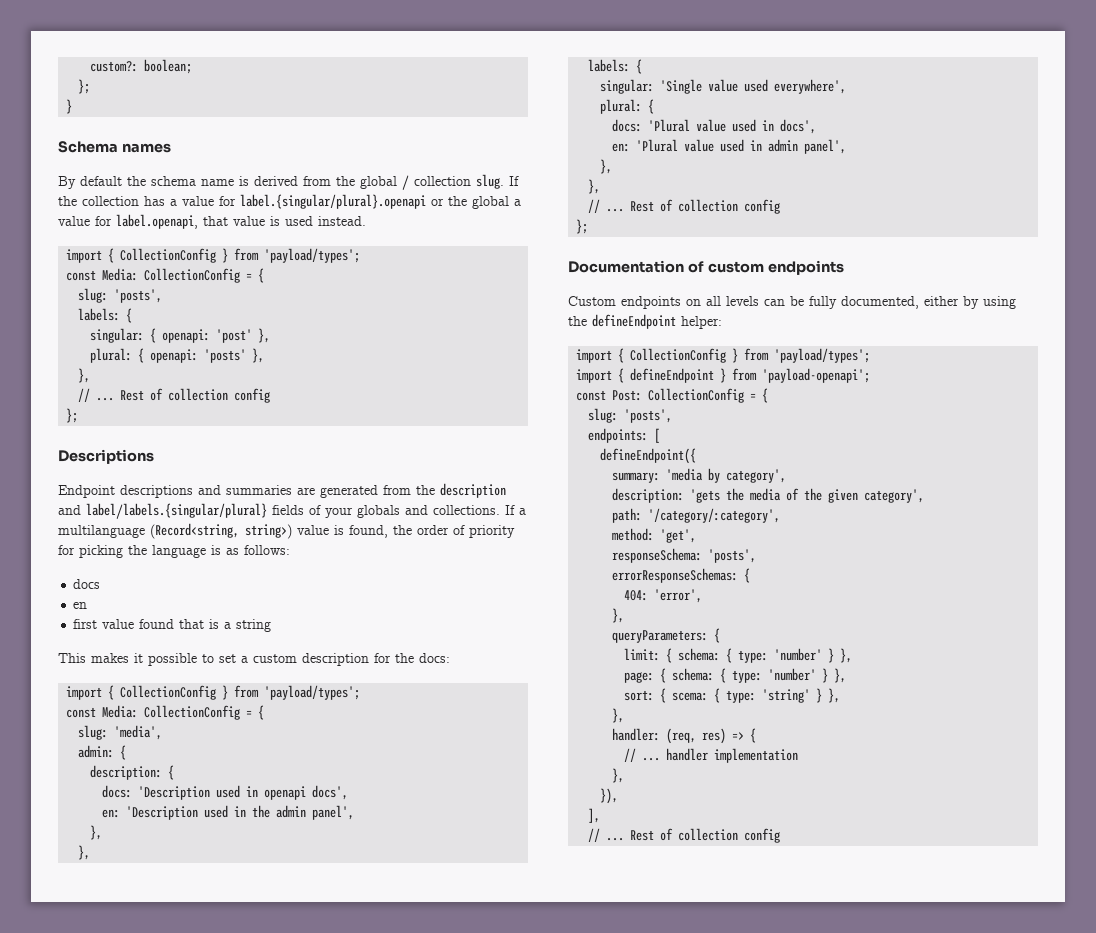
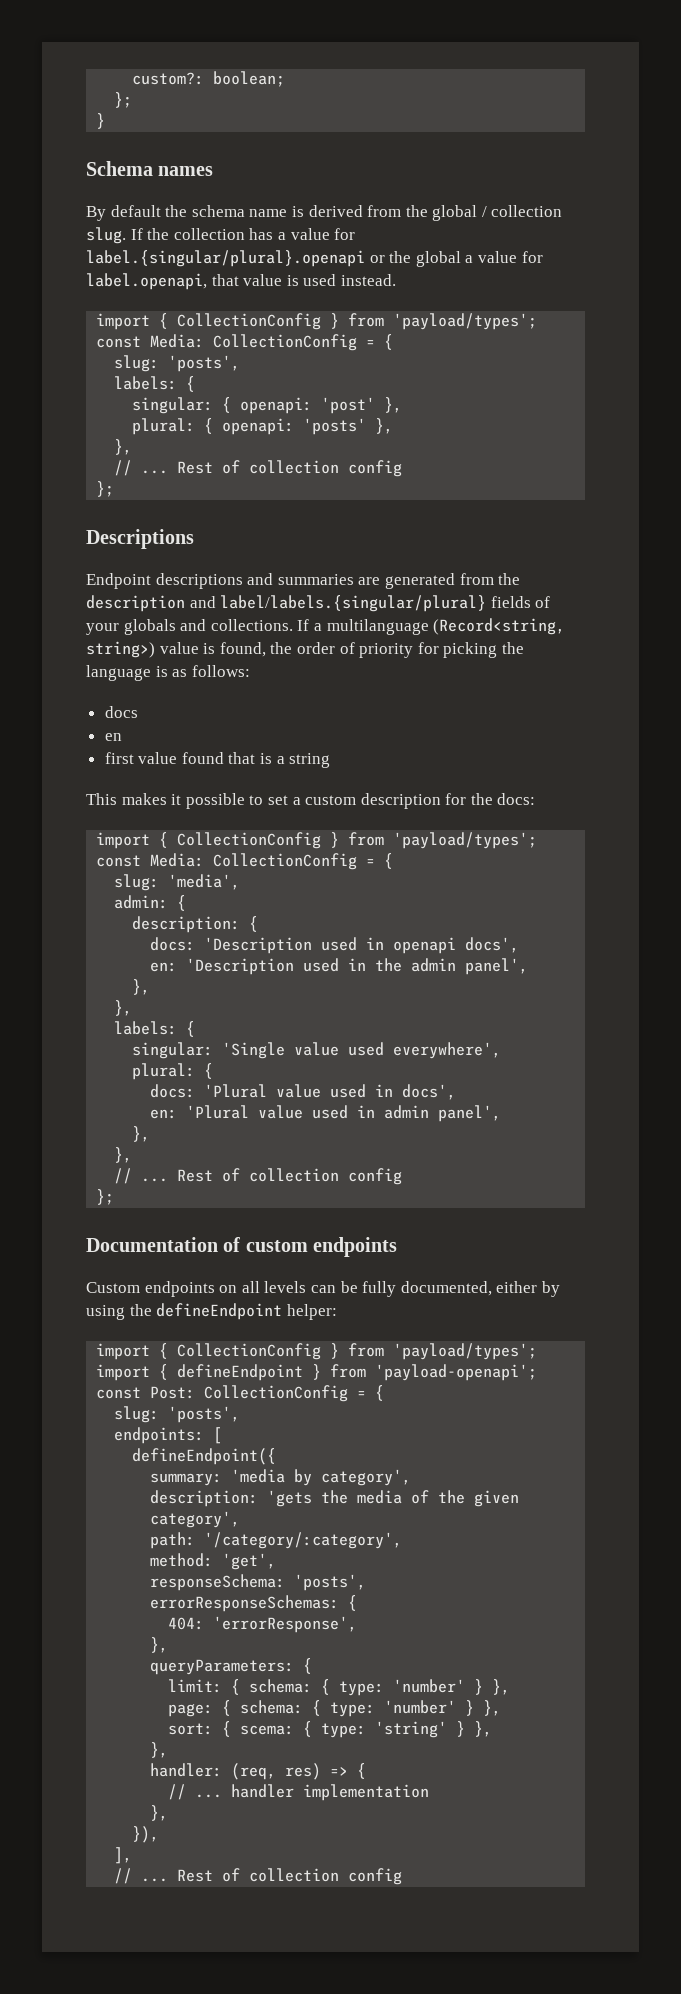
[654,589,703,603] 'error', -> [213,1616,358,1633] 'errorResponse',

